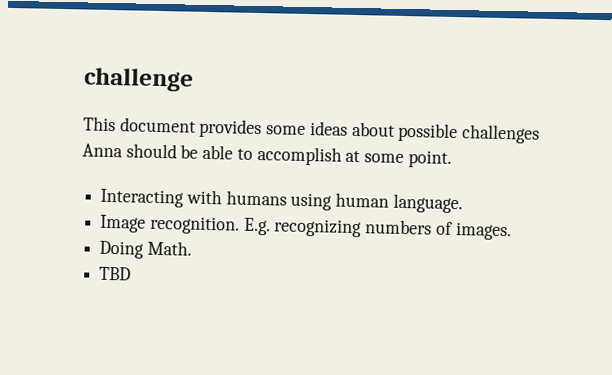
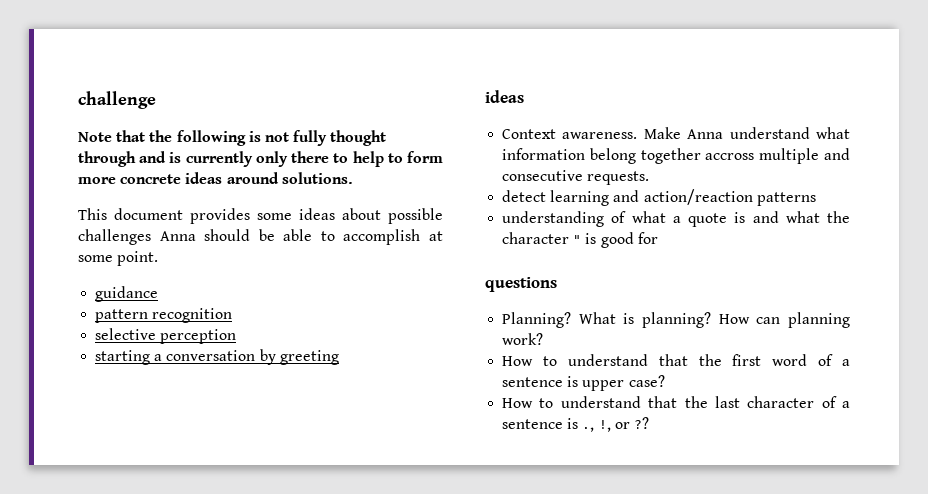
(194, 79) none -> [78,130,387,146] [78,151,444,167] [78,172,353,184] // Note that the following is not fully thought through and is currently only there to help to form more concrete ideas around solutions.
[100,188,463,214] [100,214,512,241] [99,240,192,259] [99,266,132,281] Interacting with humans using human language. // Image recognition. E.g. recognizing numbers of images. // Doing Math. // TBD -> [95,286,159,302] [95,308,233,323] [95,328,237,344] [95,349,339,365] [485,90,524,103] [502,127,850,139] [502,148,850,164] [502,170,650,185] [502,189,816,206] [502,211,850,227] [502,232,658,248] [485,277,557,292] [502,312,850,328] [502,333,544,345] [502,354,850,366] [502,375,665,391] [502,396,850,408] [502,417,649,432] guidance // pattern recognition // selective perception // starting a conversation by greeting // ideas // Context awareness. Make Anna understand what information belong together accross multiple and consecutive requests. // detect learning and action/reaction patterns // understanding of what a quote is and what the character " is good for // questions // Planning? What is planning? How can planning work? // How to understand that the first word of a sentence is upper case? // How to understand that the last character of a sentence is ., !, or ??

